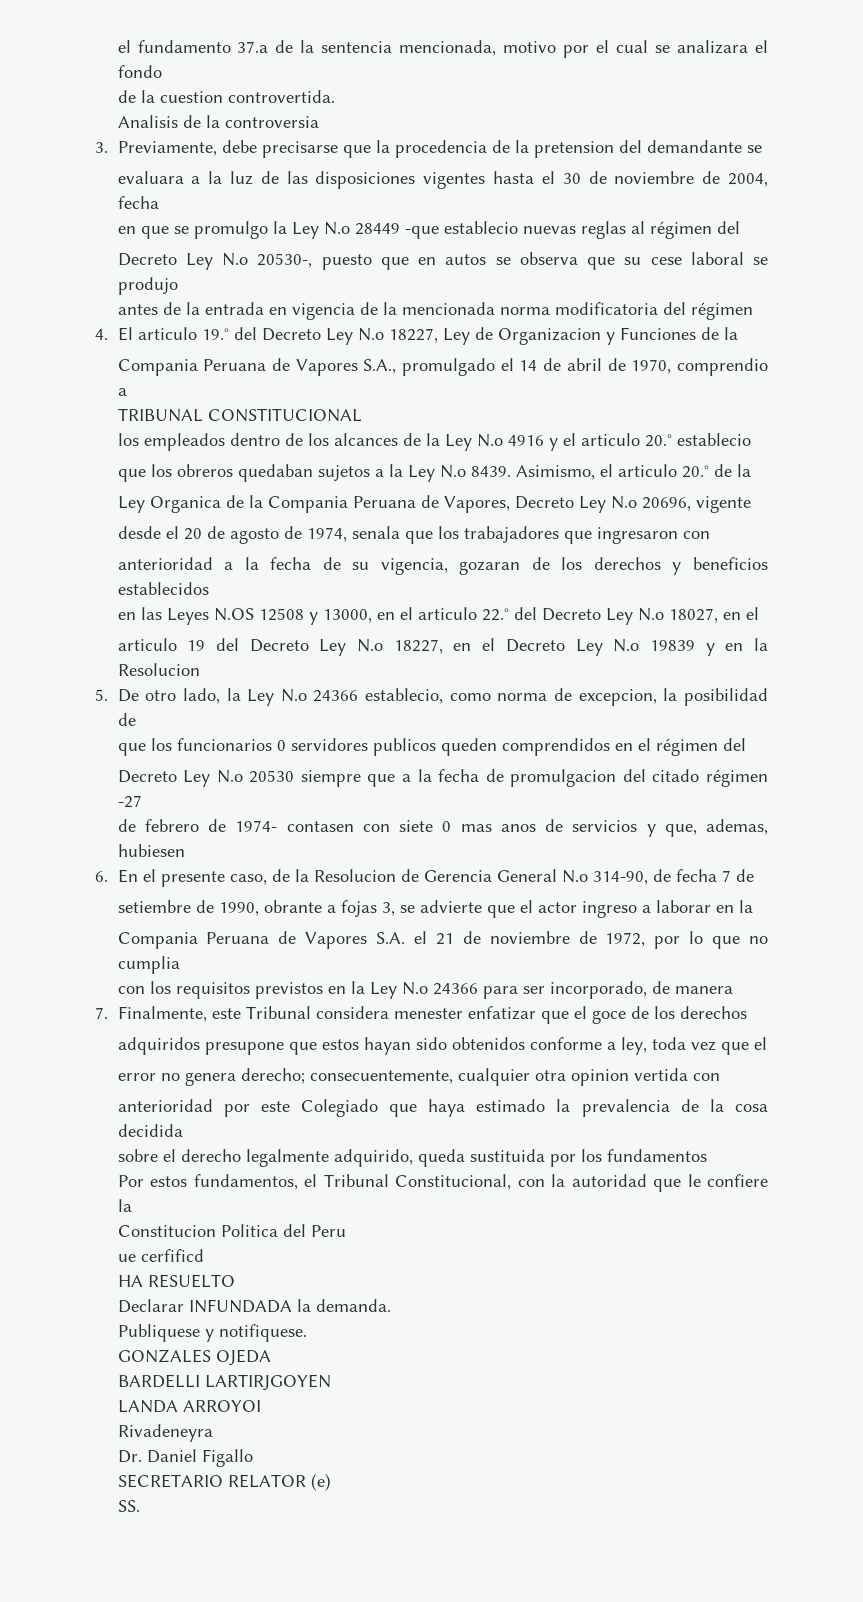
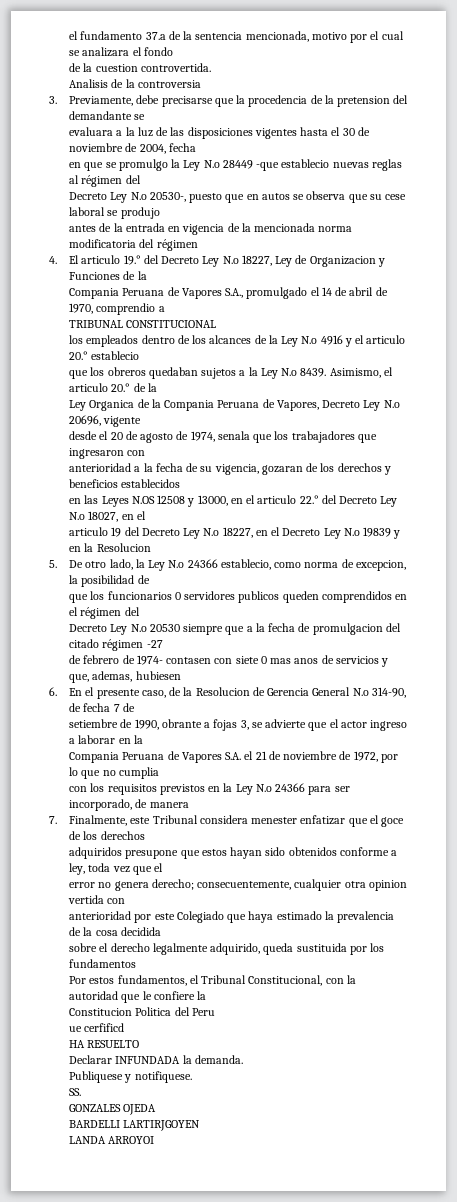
(307, 1333) none -> [69,1088,82,1096] // SS.
[117,1424,213,1442] [117,1449,253,1467] [117,1473,331,1491] [117,1500,140,1512] // Rivadeneyra // Dr. Daniel Figallo // SECRETARIO RELATOR (e) // SS. -> (155, 1140) none

